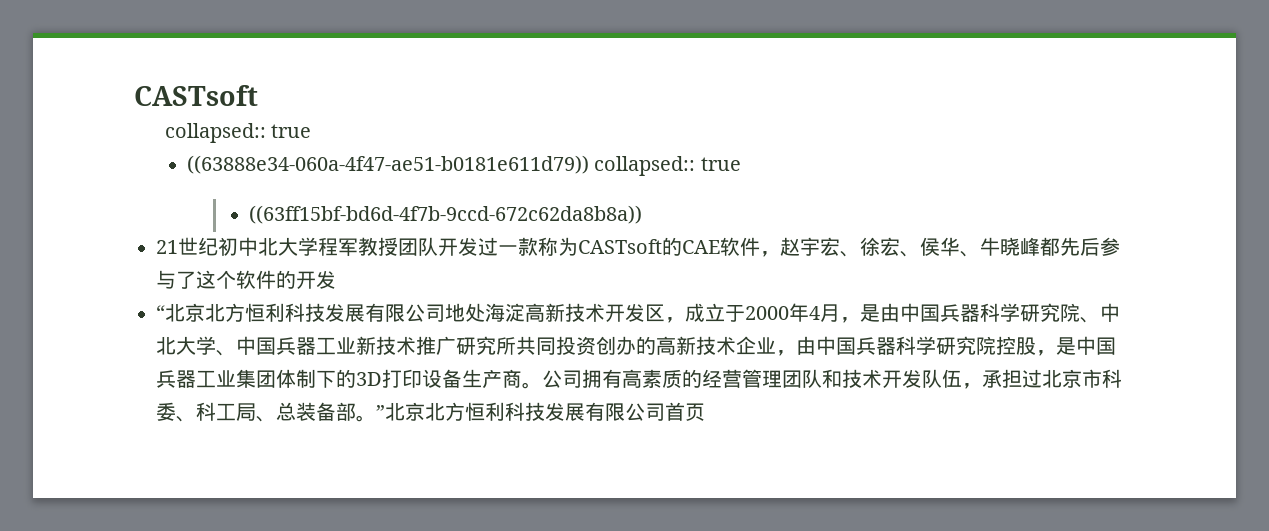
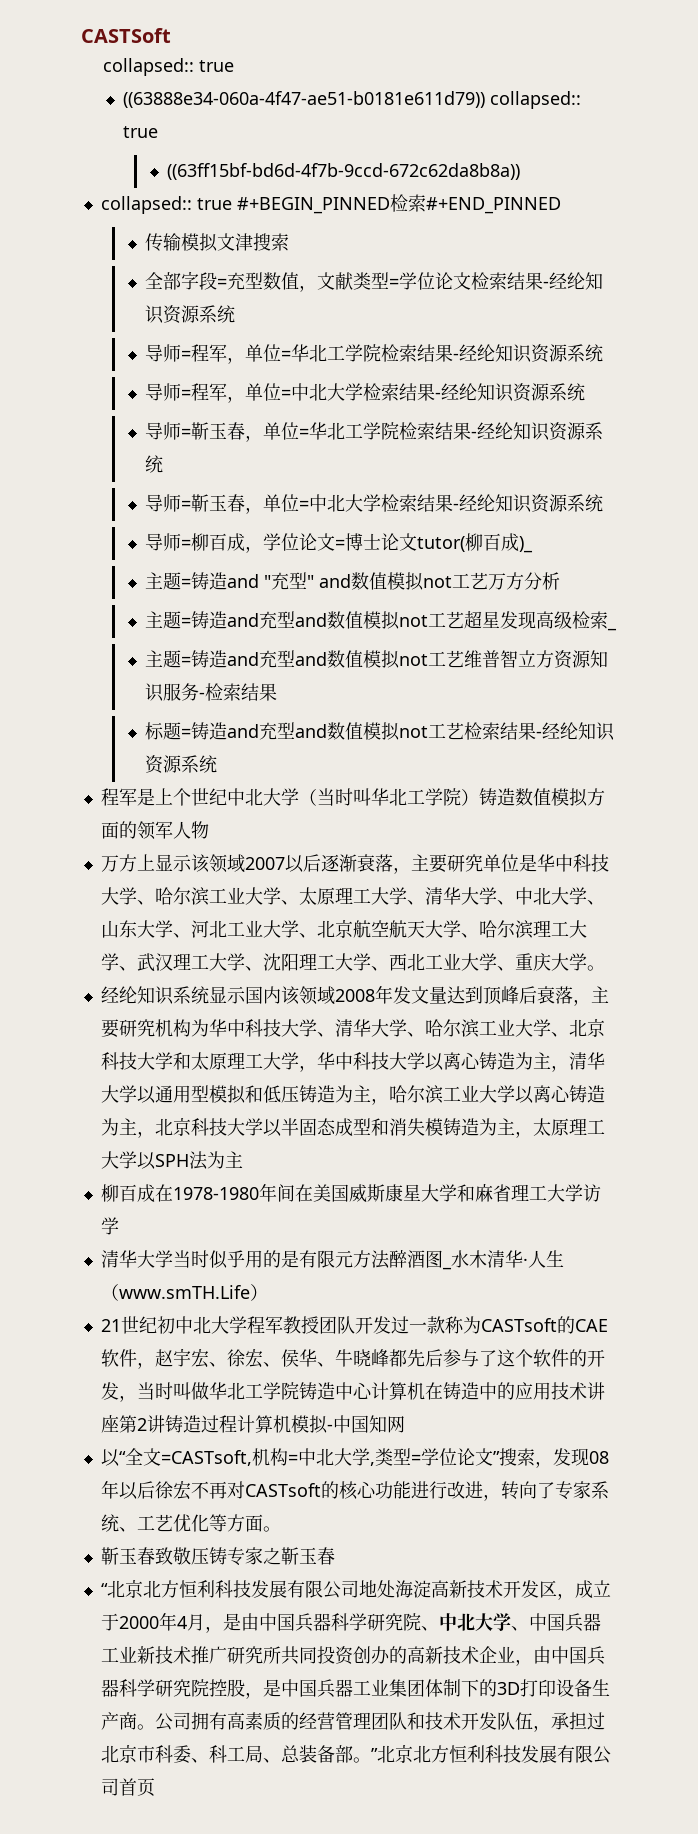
[134,85,258,106] CASTsoft -> [81,28,171,43] CASTSoft
(643, 214) none -> [100,194,561,214] [144,233,289,252] [144,271,603,292] [144,305,235,324] [144,344,603,364] [144,383,585,403] [144,422,603,442] [144,455,163,473] [144,494,603,514] [144,533,533,553] [144,572,560,591] [144,610,617,631] [144,650,608,669] [144,683,277,702] [144,722,615,741] [144,755,217,774] [100,788,605,807] [100,821,209,840] [100,854,609,874] [100,887,605,906] [100,920,587,939] [100,953,605,972] [100,985,609,1006] [100,1019,605,1038] [100,1052,605,1072] [100,1085,605,1105] [100,1118,605,1138] [100,1151,243,1170] [100,1183,601,1203] [100,1217,119,1235] [100,1250,564,1270] [100,1284,268,1301] // collapsed:: true #+BEGIN_PINNED检索#+END_PINNED // 传输模拟文津搜索 // 全部字段=充型数值，文献类型=学位论文检索结果-经纶知识资源系统 // 导师=程军，单位=华北工学院检索结果-经纶知识资源系统 // 导师=程军，单位=中北大学检索结果-经纶知识资源系统 // 导师=靳玉春，单位=华北工学院检索结果-经纶知识资源系统 // 导师=靳玉春，单位=中北大学检索结果-经纶知识资源系统 // 导师=柳百成，学位论文=博士论文tutor(柳百成)_ // 主题=铸造and "充型" and数值模拟not工艺万方分析 // 主题=铸造and充型and数值模拟not工艺超星发现高级检索_ // 主题=铸造and充型and数值模拟not工艺维普智立方资源知识服务-检索结果 // 标题=铸造and充型and数值模拟not工艺检索结果-经纶知识资源系统 // 程军是上个世纪中北大学（当时叫华北工学院）铸造数值模拟方面的领军人物 // 万方上显示该领域2007以后逐渐衰落，主要研究单位是华中科技大学、哈尔滨工业大学、太原理工大学、清华大学、中北大学、山东大学、河北工业大学、北京航空航天大学、哈尔滨理工大学、武汉理工大学、沈阳理工大学、西北工业大学、重庆大学。 // 经纶知识系统显示国内该领域2008年发文量达到顶峰后衰落，主要研究机构为华中科技大学、清华大学、哈尔滨工业大学、北京科技大学和太原理工大学，华中科技大学以离心铸造为主，清华大学以通用型模拟和低压铸造为主，哈尔滨工业大学以离心铸造为主，北京科技大学以半固态成型和消失模铸造为主，太原理工大学以SPH法为主 // 柳百成在1978-1980年间在美国威斯康星大学和麻省理工大学访学 // 清华大学当时似乎用的是有限元方法醉酒图_水木清华·人生（www.smTH.Life）
(336, 279) none -> [118,1382,605,1402] [100,1415,405,1434] [100,1448,609,1468] [100,1480,609,1501] [100,1514,281,1532] [100,1547,335,1566] ，当时叫做华北工学院铸造中心计算机在铸造中的应用技术讲座第2讲铸造过程计算机模拟-中国知网 // 以“全文=CASTsoft,机构=中北大学,类型=学位论文”搜索，发现08年以后徐宏不再对CASTsoft的核心功能进行改进，转向了专家系统、工艺优化等方面。 // 靳玉春致敬压铸专家之靳玉春

